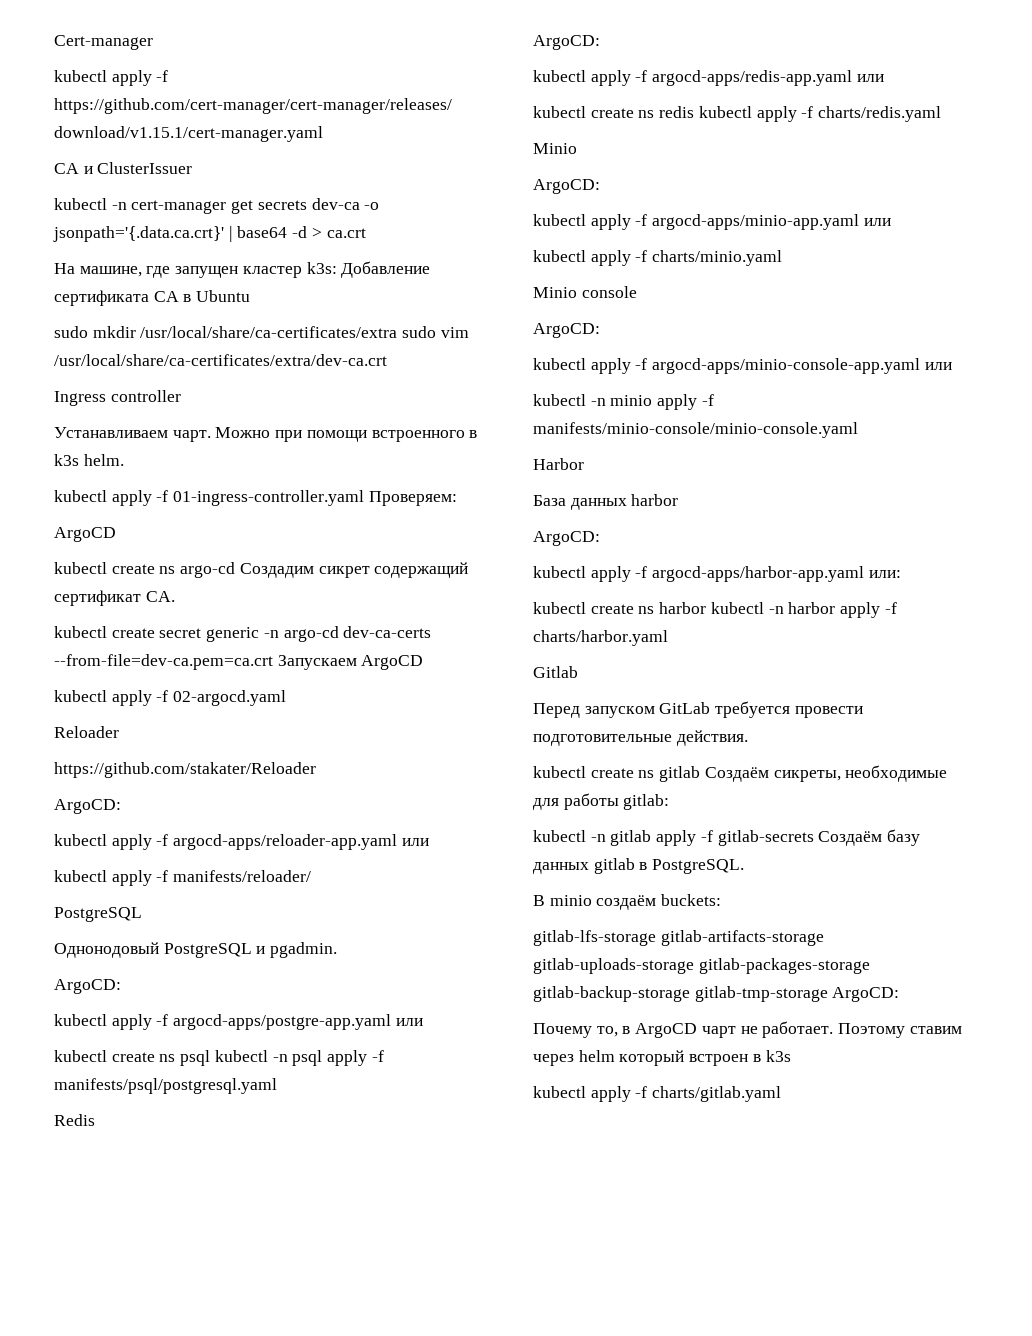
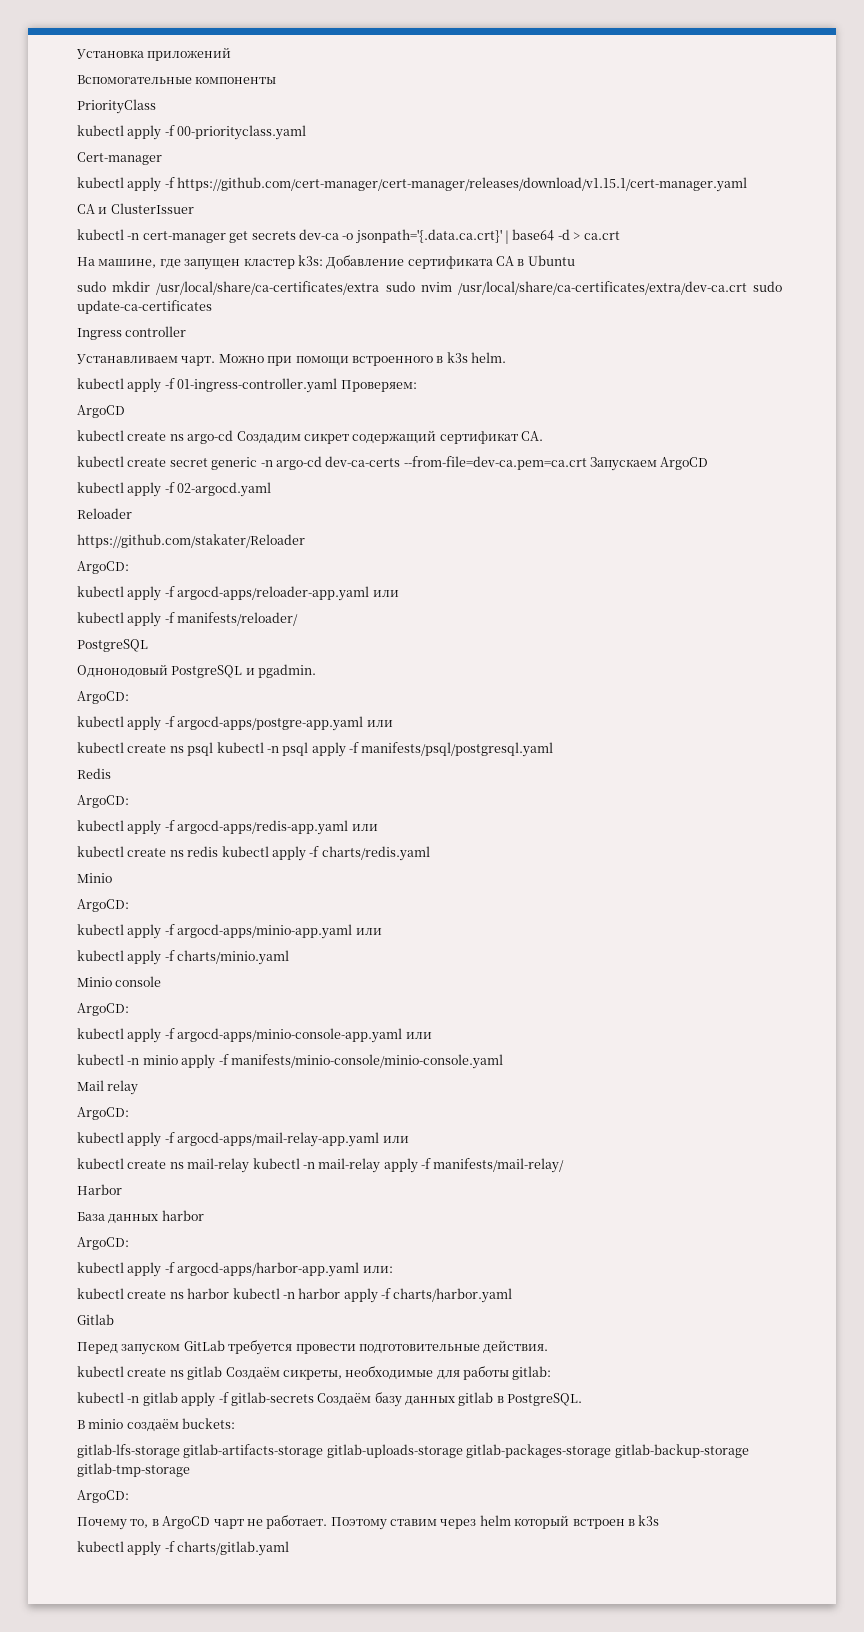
(54, 42) none -> [76,47,232,61] [77,75,277,84] [77,99,156,114] [77,125,307,140] Установка приложений // Вспомогательные компоненты // PriorityClass // kubectl apply -f 00-priorityclass.yaml //
[440,327,469,338] vim -> [420,282,452,292] nvim
(387, 360) none -> [753,281,782,292] [77,300,212,314] sudo update-ca-certificates
(858, 430) none -> [77,1080,139,1095] [77,1107,129,1120] [77,1132,409,1147] [77,1158,565,1173] // Mail relay // ArgoCD: // kubectl apply -f argocd-apps/mail-relay-app.yaml или // kubectl create ns mail-relay kubectl -n mail-relay apply -f manifests/mail-relay/
(828, 994) none -> (190, 1470) //

